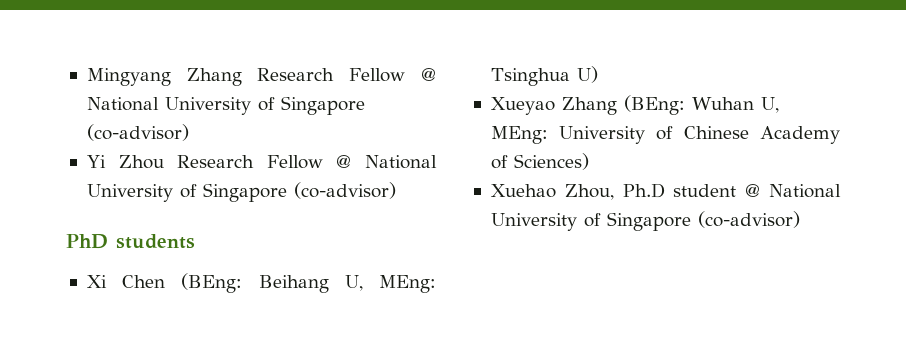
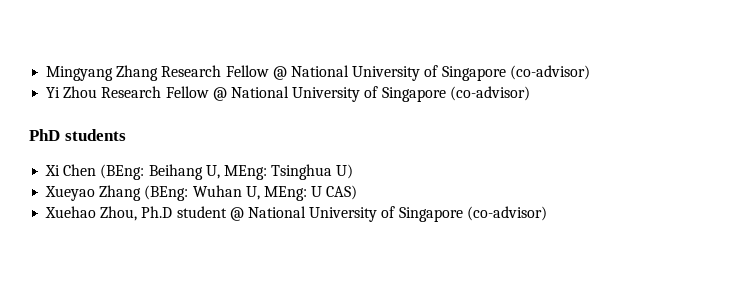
[559,126,840,144] [490,153,589,170] University of Chinese Academy of Sciences) -> [311,185,358,200] U CAS)

